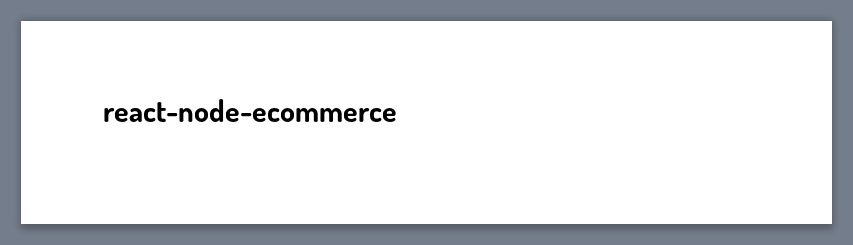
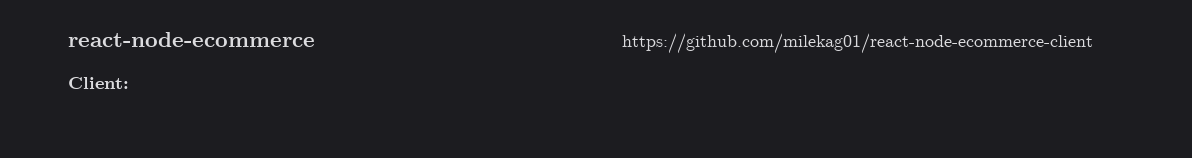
(397, 110) none -> [68,77,129,89] [622,33,1093,54] // Client: https://github.com/milekag01/react-node-ecommerce-client

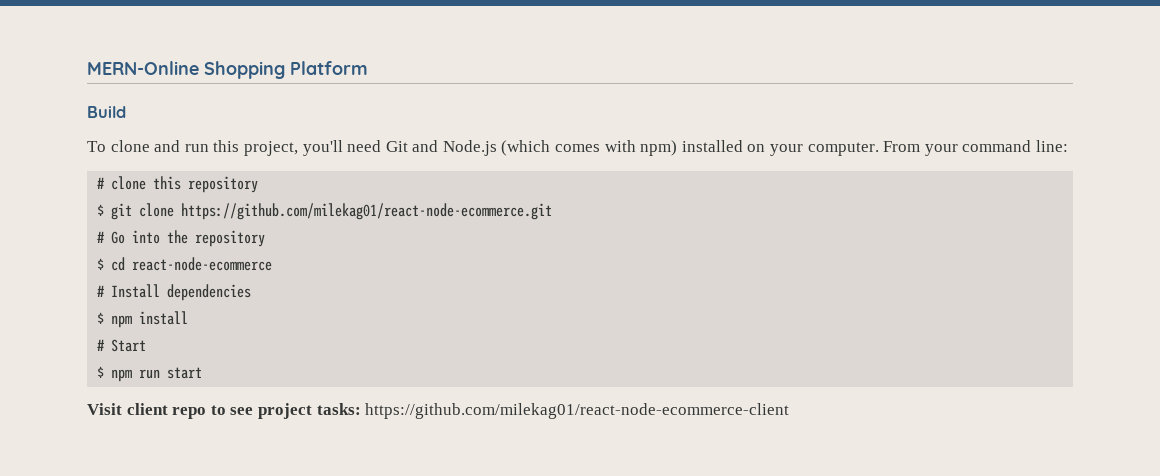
[68,32,315,47] [68,77,129,89] react-node-ecommerce // Client: -> [87,61,368,79] [87,106,126,118] [87,140,1068,156] [97,176,259,193] [97,203,553,220] [97,230,266,247] [97,257,273,271] [97,284,252,301] [97,311,189,328] [97,339,147,352] [97,366,203,382] [87,403,361,419] MERN-Online Shopping Platform // Build // To clone and run this project, you'll need Git and Node.js (which comes with npm) installed on your computer. From your command line: // # clone this repository // $ git clone https://github.com/milekag01/react-node-ecommerce.git // # Go into the repository // $ cd react-node-ecommerce // # Install dependencies // $ npm install // # Start // $ npm run start // Visit client repo to see project tasks:

